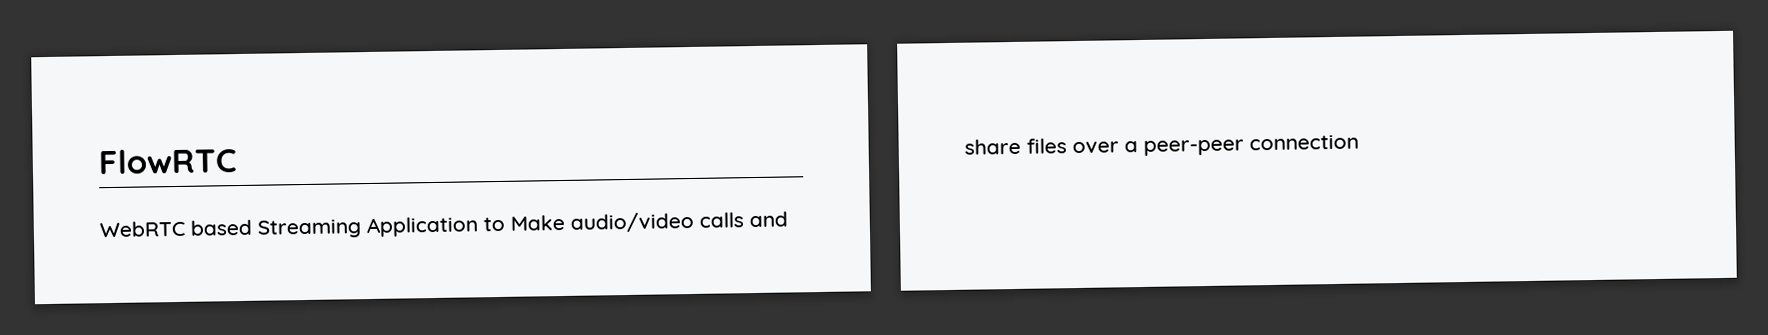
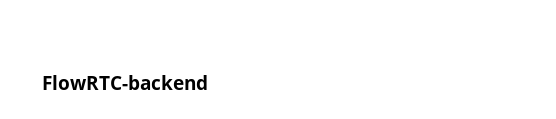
[98,148,237,175] [99,211,788,239] [964,134,1359,156] FlowRTC // WebRTC based Streaming Application to Make audio/video calls and share files over a peer-peer connection -> [42,75,208,90] FlowRTC-backend

